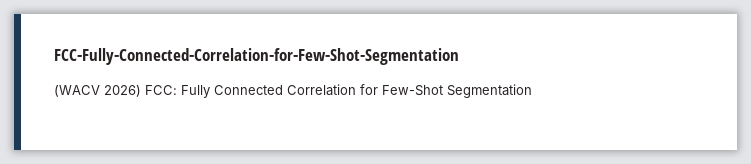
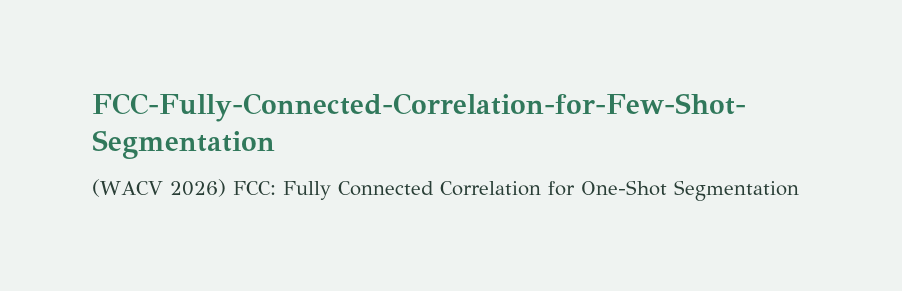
[382,85,443,96] Few-Shot -> [580,180,667,196] One-Shot

